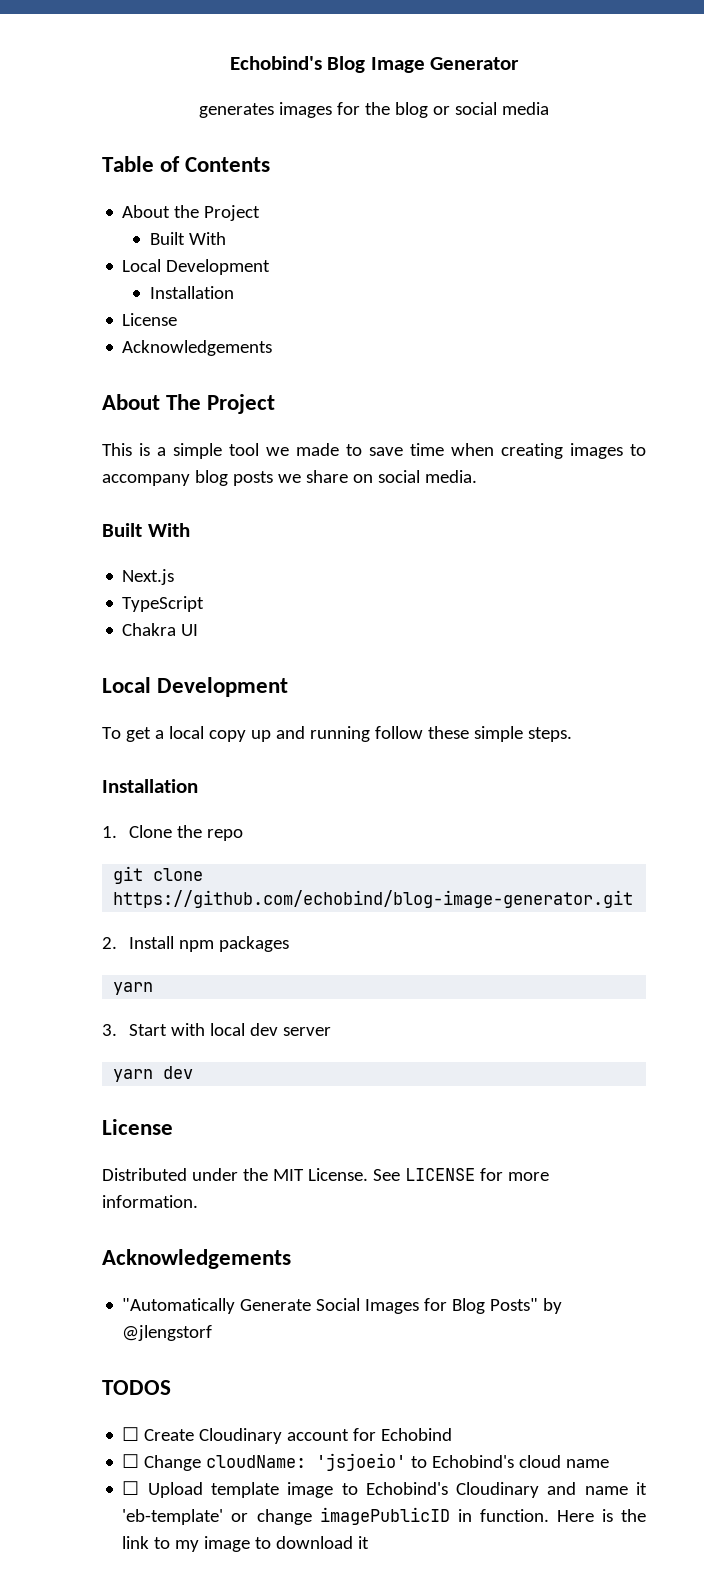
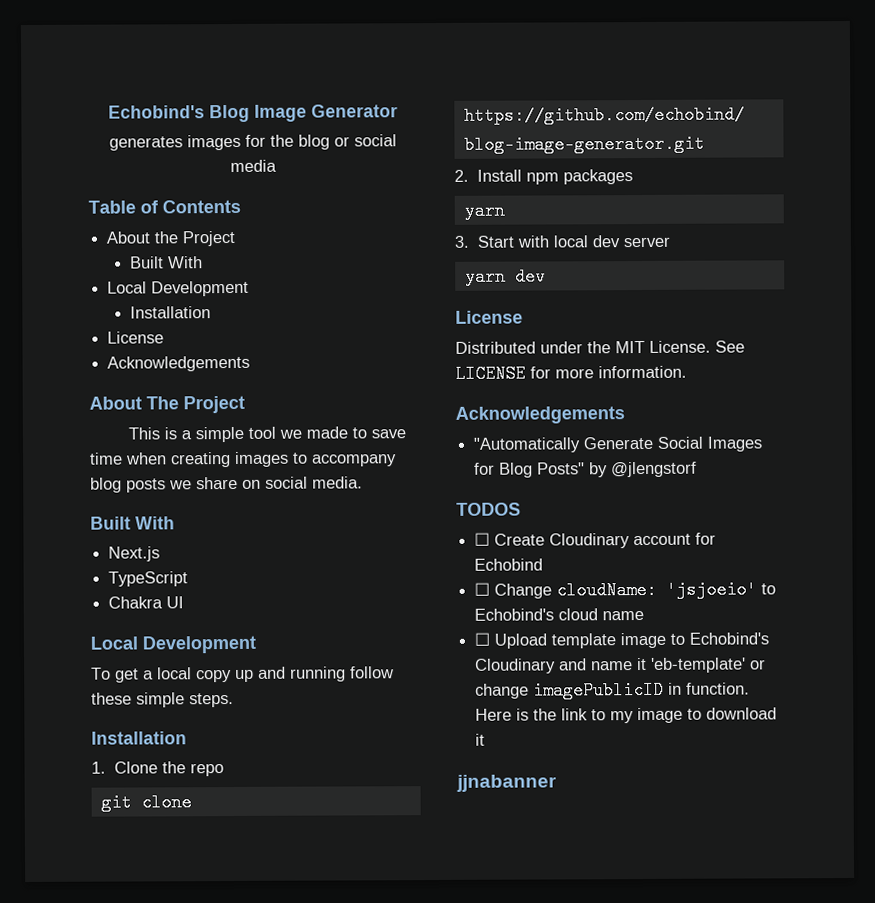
(370, 1542) none -> [456,774,557,792] // jjnabanner

